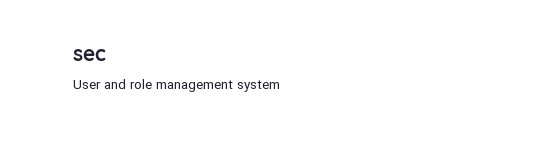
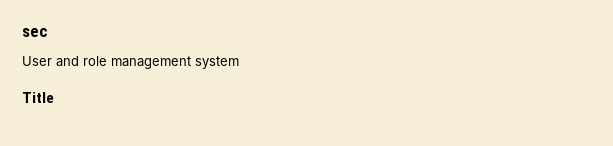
(280, 86) none -> [22,92,54,103] // Title

